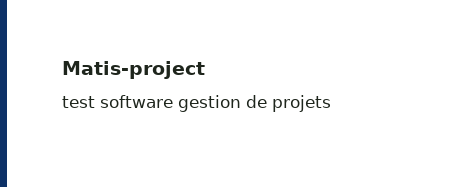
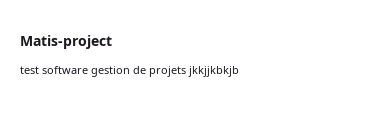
(331, 103) none -> [188,66,239,77] jkkjjkbkjb

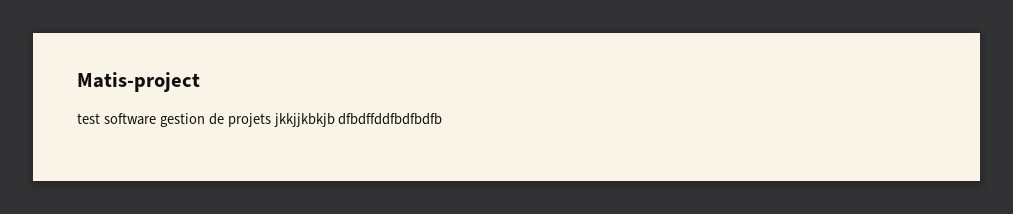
(239, 71) none -> [338,113,443,125] dfbdffddfbdfbdfb

